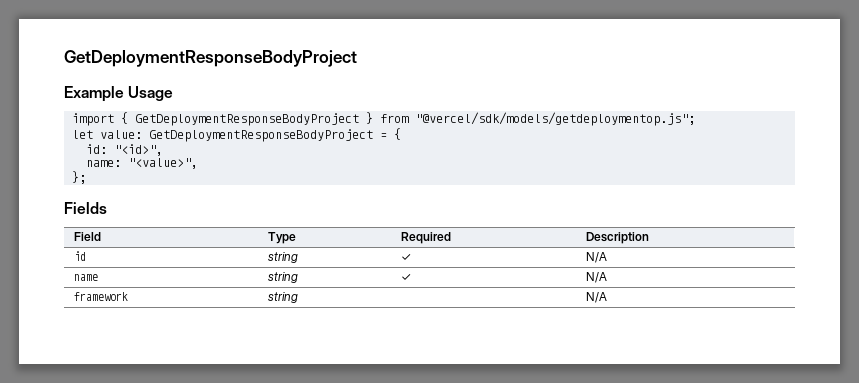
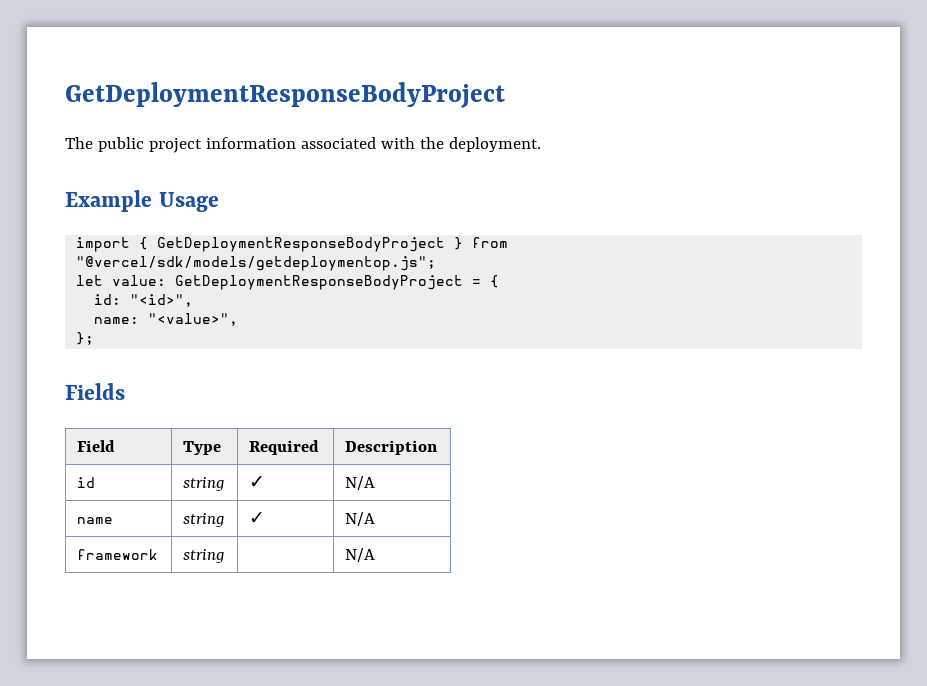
[64,50,357,67] GetDeploymentResponseBodyProject -> [65,82,505,108] [65,137,541,153] GetDeploymentResponseBodyProject // The public project information associated with the deployment.

